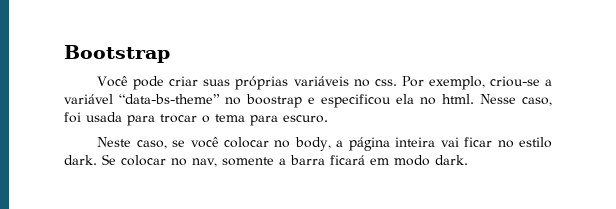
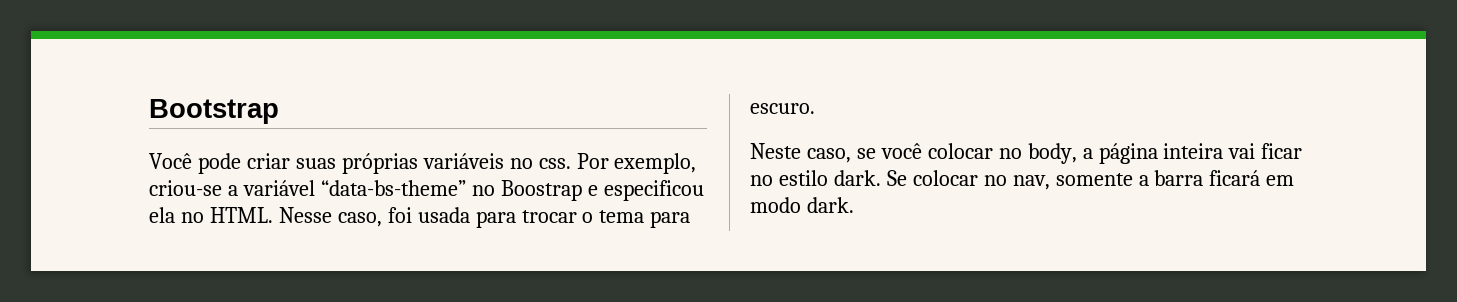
[246,94,302,108] boostrap -> [500,180,582,201] Boostrap
[442,94,474,104] html. -> [209,207,273,223] HTML.

